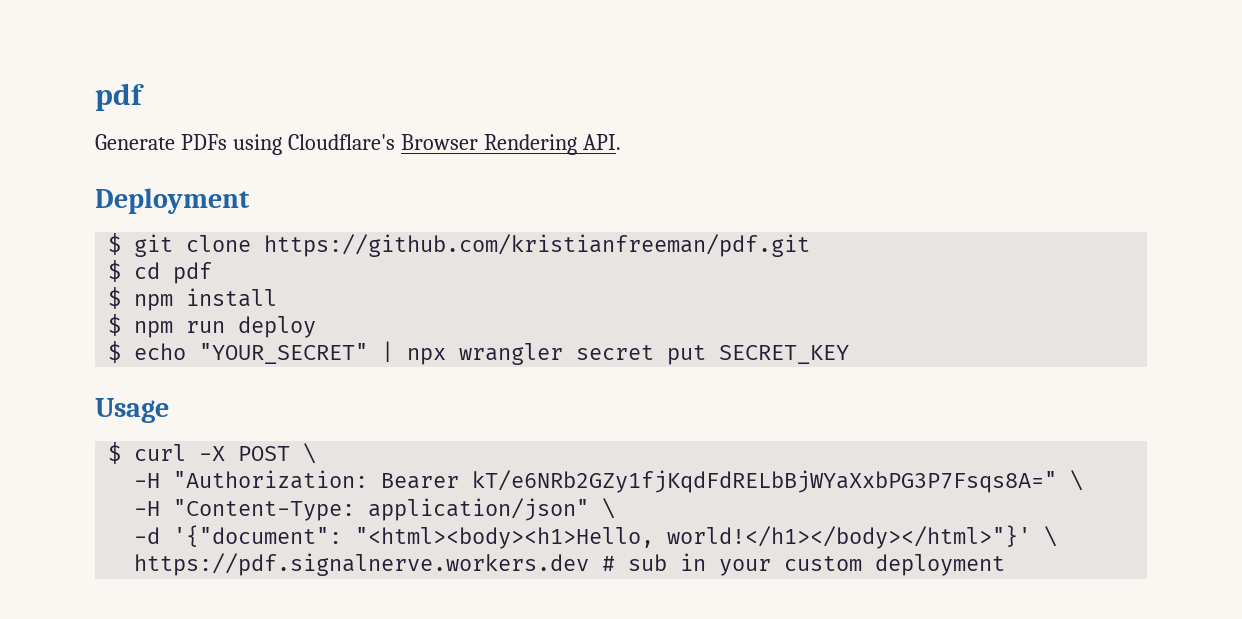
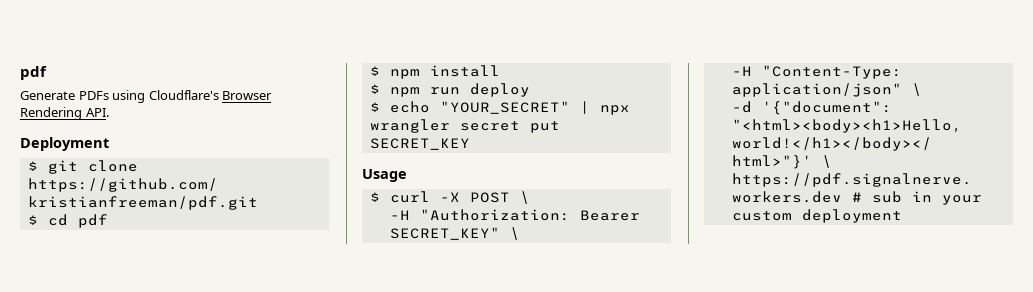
[472,470,1058,493] kT/e6NRb2GZy1fjKqdFdRELbBjWYaXxbPG3P7Fsqs8A=" -> [389,227,500,240] SECRET_KEY"

